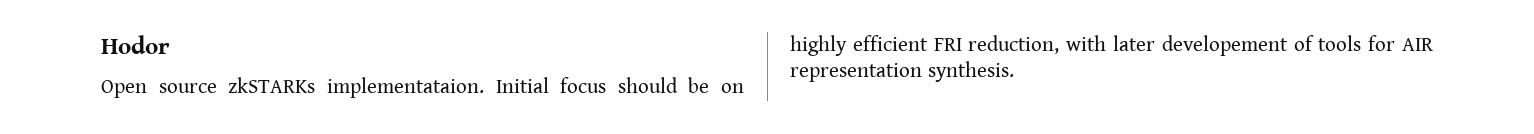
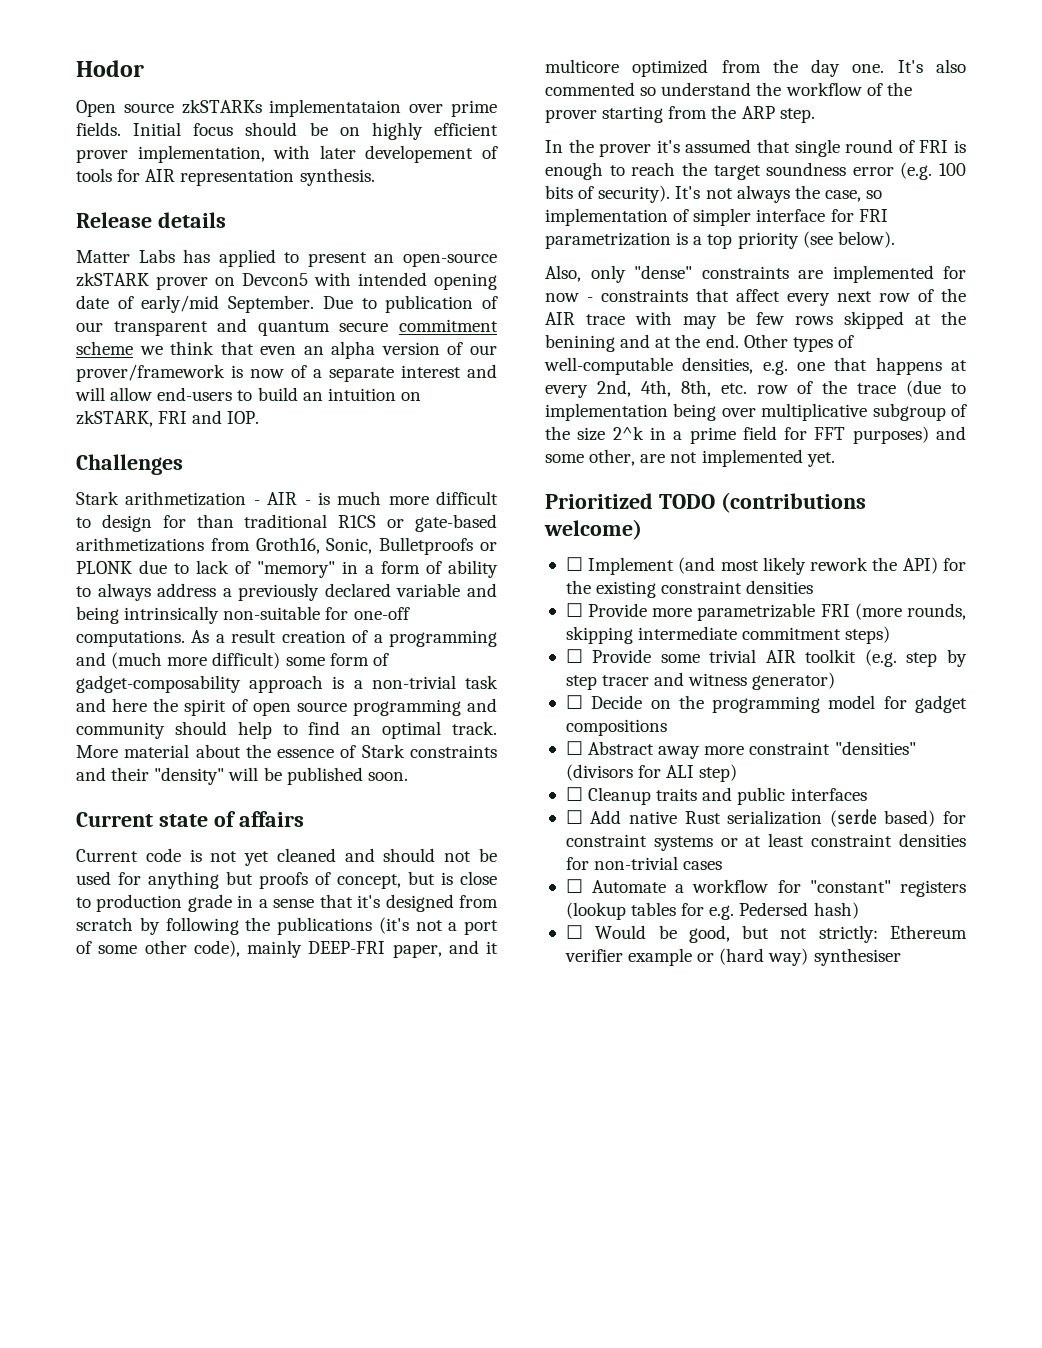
[326,77,484,98] implementataion. -> [269,99,498,117] [76,122,121,136] implementataion over prime fields.
[933,35,1060,54] FRI reduction, -> [76,145,265,163] prover implementation,
(1014, 71) none -> [76,212,226,228] [76,249,497,267] [76,272,497,290] [76,295,499,313] [76,318,499,336] [76,341,497,359] [76,364,497,382] [75,387,421,401] [76,410,260,427] [76,454,183,475] [76,491,498,506] [76,514,497,532] [76,537,498,555] [76,560,498,578] [76,583,497,601] [76,606,410,624] [76,629,497,647] [76,652,389,669] [76,675,498,693] [76,698,497,716] [76,721,497,739] [76,744,497,758] [76,767,408,785] [76,811,304,827] [76,848,497,866] [76,871,497,889] [76,894,499,912] [76,917,498,935] [76,940,498,958] [545,59,966,77] [545,82,912,96] [545,105,815,123] [545,139,967,157] [545,162,966,180] [545,185,883,203] [545,208,888,226] [545,231,895,249] [545,265,966,283] [545,288,966,306] [545,311,966,329] [545,334,854,352] [544,357,967,375] [545,380,966,398] [545,403,967,421] [545,426,966,444] [545,449,835,467] [545,492,866,513] [544,519,642,540] [565,557,966,575] [565,580,814,598] [565,603,966,621] [565,626,891,644] [565,649,967,667] [565,672,836,690] [565,695,967,713] [565,719,667,736] [565,741,916,759] [565,764,738,782] [565,787,867,805] [565,809,966,827] [565,833,967,851] [565,856,723,870] [565,879,966,897] [565,902,859,920] [565,925,967,943] [564,948,901,966] // Release details // Matter Labs has applied to present an open-source zkSTARK prover on Devcon5 with intended opening date of early/mid September. Due to publication of our transparent and quantum secure commitment scheme we think that even an alpha version of our prover/framework is now of a separate interest and will allow end-users to build an intuition on zkSTARK, FRI and IOP. // Challenges // Stark arithmetization - AIR - is much more difficult to design for than traditional R1CS or gate-based arithmetizations from Groth16, Sonic, Bulletproofs or PLONK due to lack of "memory" in a form of ability to always address a previously declared variable and being intrinsically non-suitable for one-off computations. As a result creation of a programming and (much more difficult) some form of gadget-composability approach is a non-trivial task and here the spirit of open source programming and community should help to find an optimal track. More material about the essence of Stark constraints and their "density" will be published soon. // Current state of affairs // Current code is not yet cleaned and should not be used for anything but proofs of concept, but is close to production grade in a sense that it's designed from scratch by following the publications (it's not a port of some other code), mainly DEEP-FRI paper, and it multicore optimized from the day one. It's also commented so understand the workflow of the prover starting from the ARP step. // In the prover it's assumed that single round of FRI is enough to reach the target soundness error (e.g. 100 bits of security). It's not always the case, so implementation of simpler interface for FRI parametrization is a top priority (see below). // Also, only "dense" constraints are implemented for now - constraints that affect every next row of the AIR trace with may be few rows skipped at the benining and at the end. Other types of well-computable densities, e.g. one that happens at every 2nd, 4th, 8th, etc. row of the trace (due to implementation being over multiplicative subgroup of the size 2^k in a prime field for FFT purposes) and some other, are not implemented yet. // Prioritized TODO (contributions welcome) // ☐ Implement (and most likely rework the API) for the existing constraint densities // ☐ Provide more parametrizable FRI (more rounds, skipping intermediate commitment steps) // ☐ Provide some trivial AIR toolkit (e.g. step by step tracer and witness generator) // ☐ Decide on the programming model for gadget compositions // ☐ Abstract away more constraint "densities" (divisors for ALI step) // ☐ Cleanup traits and public interfaces // ☐ Add native Rust serialization (serde based) for constraint systems or at least constraint densities for non-trivial cases // ☐ Automate a workflow for "constant" registers (lookup tables for e.g. Pedersed hash) // ☐ Would be good, but not strictly: Ethereum verifier example or (hard way) synthesiser

